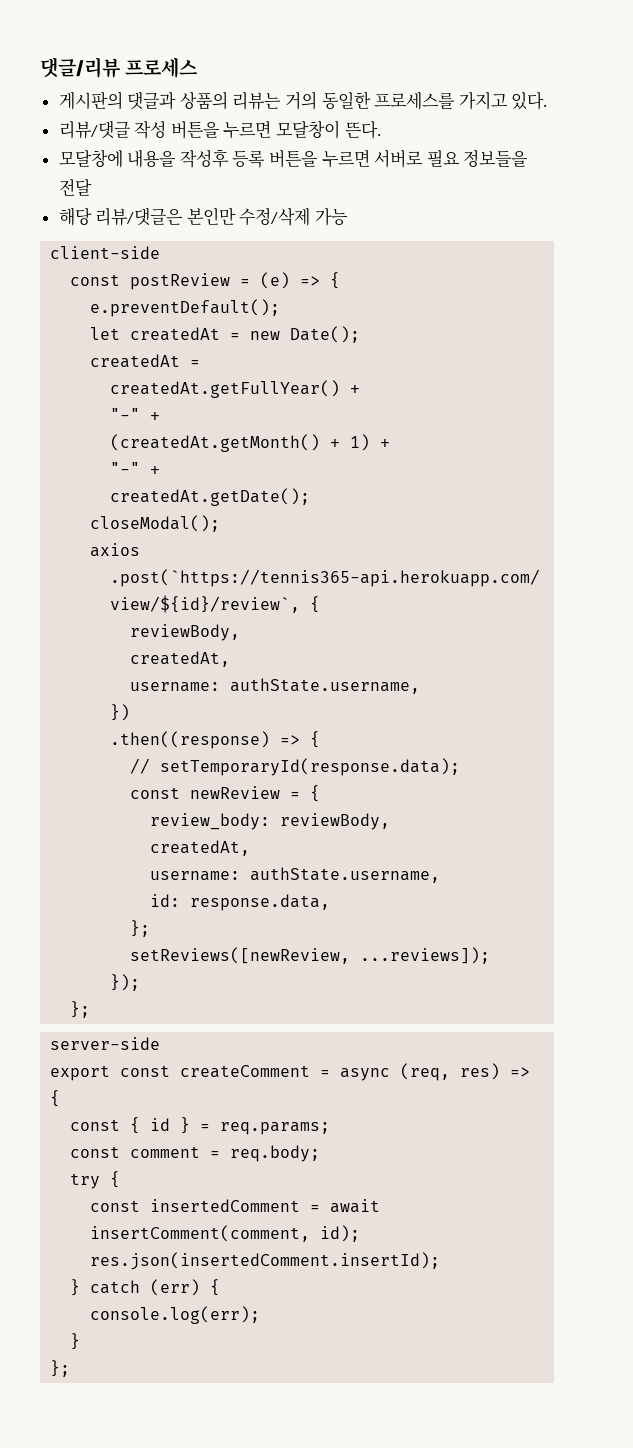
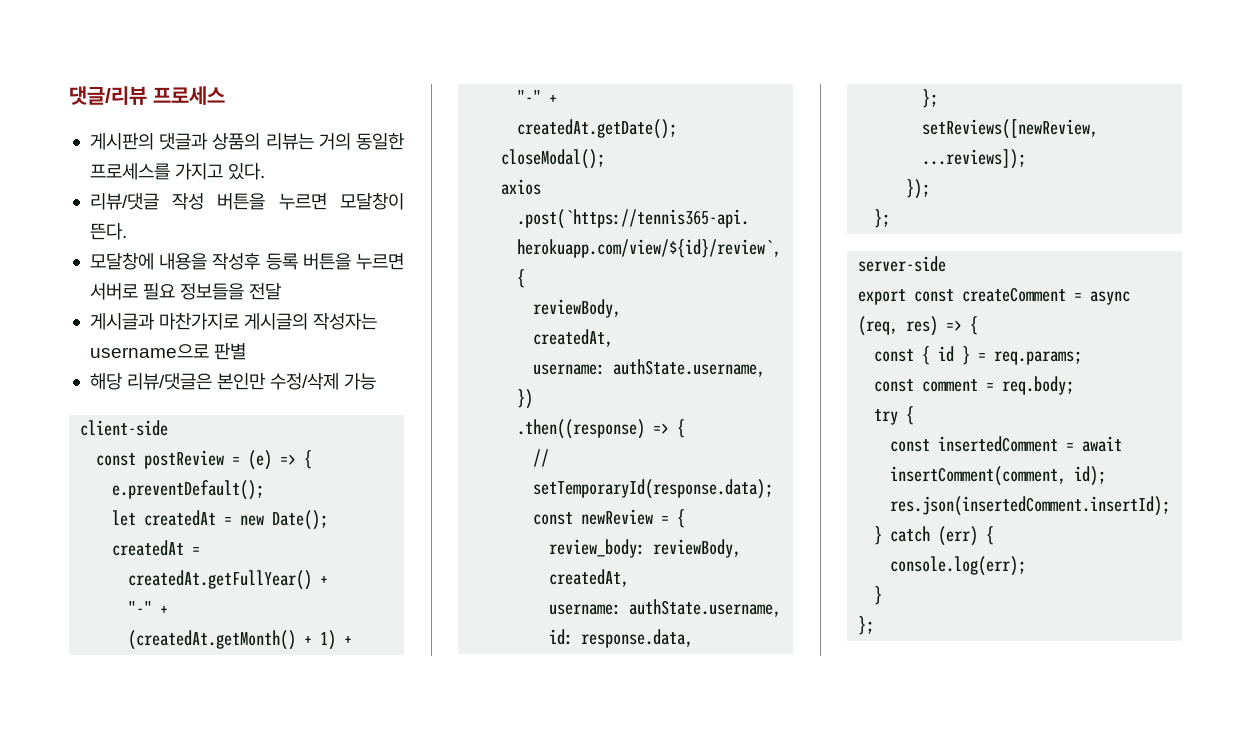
(92, 187) none -> [89,313,378,330] [89,343,247,360] // 게시글과 마찬가지로 게시글의 작성자는 username으로 판별

